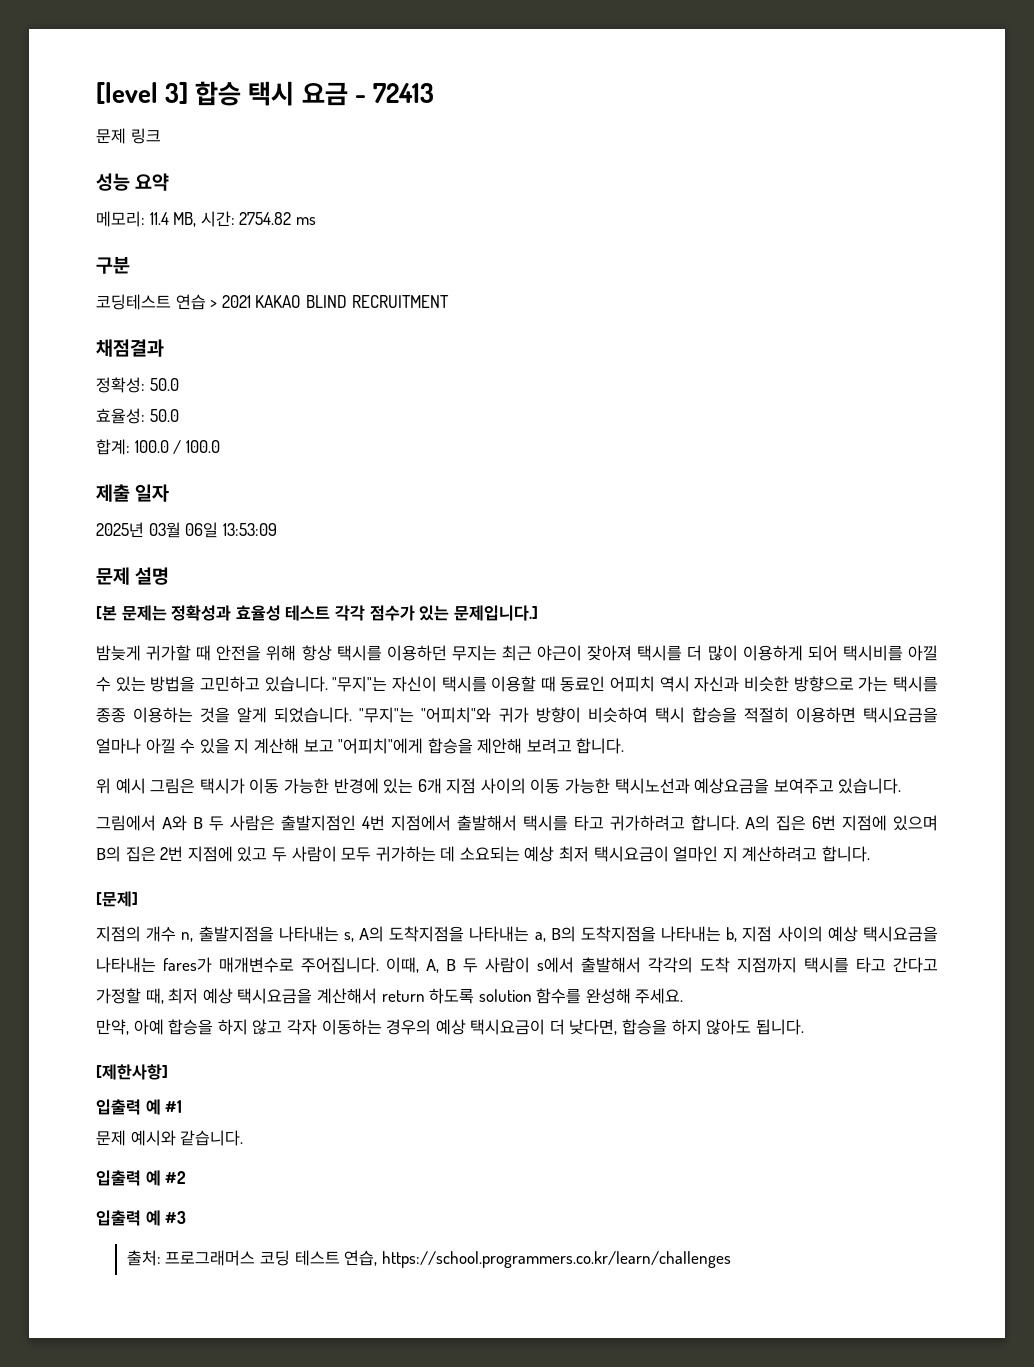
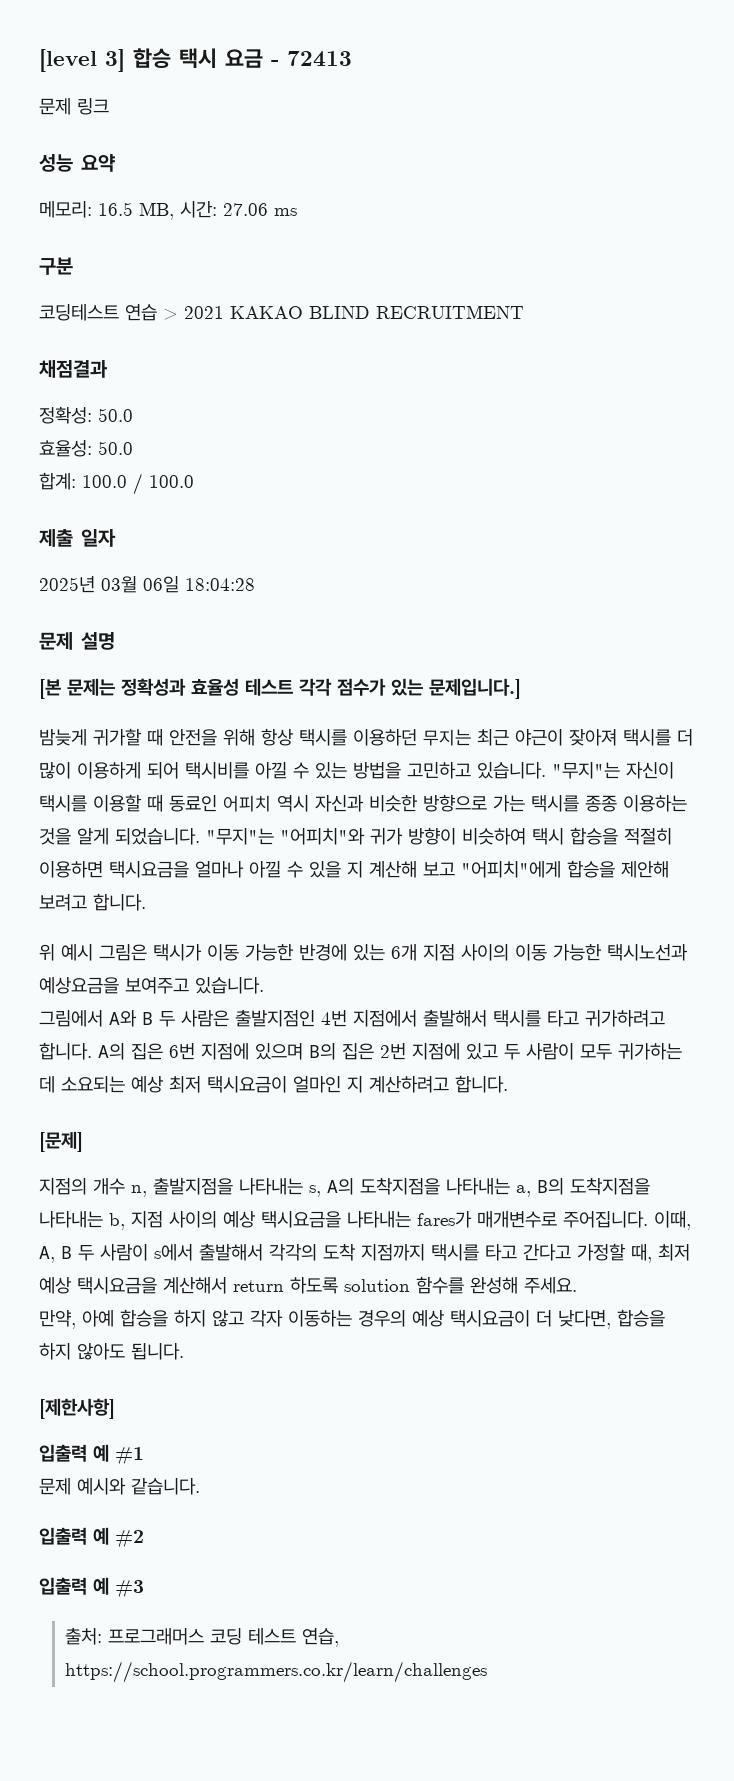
[149,212,169,225] 11.4 -> [98,202,133,216] 16.5
[239,212,292,225] 2754.82 -> [223,203,268,216] 27.06
[222,523,277,536] 13:53:09 -> [185,578,255,591] 18:04:28

